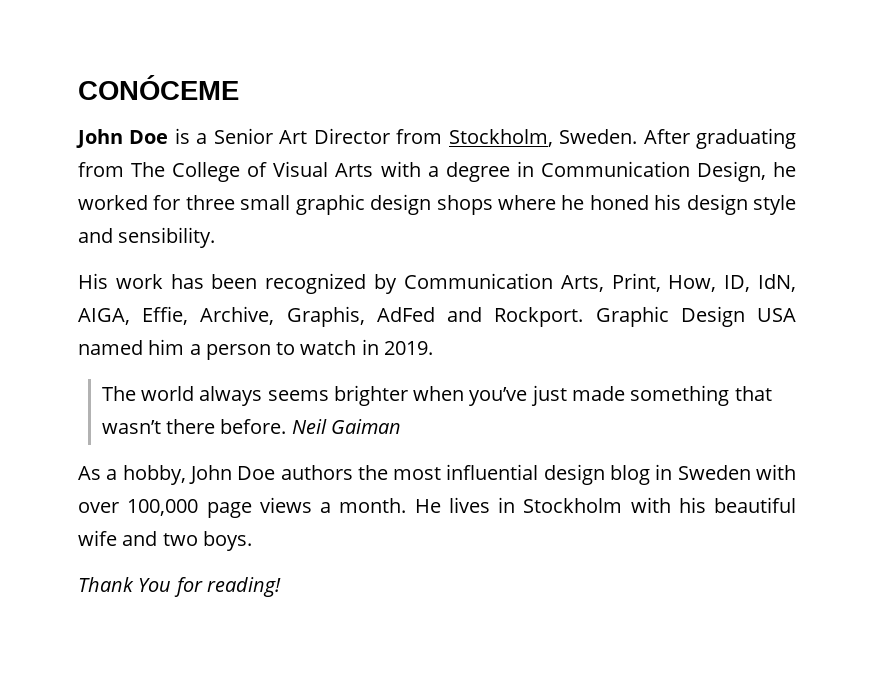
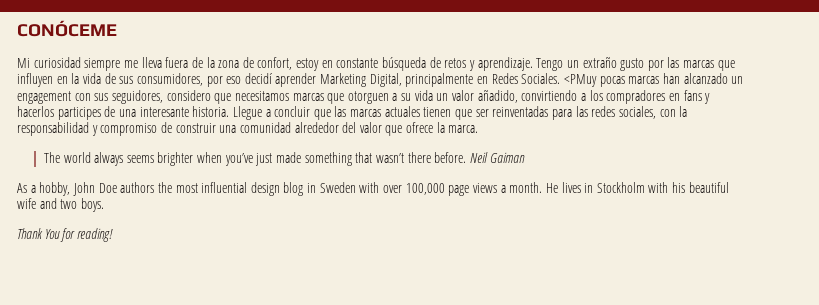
[76,128,796,149] [78,161,796,182] [78,194,796,215] [78,227,216,248] [78,273,797,294] [78,306,796,327] [78,339,433,360] John Doe is a Senior Art Director from Stockholm, Sweden. After graduating from The College of Visual Arts with a degree in Communication Design, he worked for three small graphic design shops where he honed his design style and sensibility. // His work has been recognized by Communication Arts, Print, How, ID, IdN, AIGA, Effie, Archive, Graphis, AdFed and Rockport. Graphic Design USA named him a person to watch in 2019. -> [17,56,735,71] [17,73,744,87] [17,89,711,104] [17,106,688,120] [17,122,479,136] Mi curiosidad siempre me lleva fuera de la zona de confort, estoy en constante búsqueda de retos y aprendizaje. Tengo un extraño gusto por las marcas que influyen en la vida de sus consumidores, por eso decidí aprender Marketing Digital, principalmente en Redes Sociales. <PMuy pocas marcas han alcanzado un engagement con sus seguidores, considero que necesitamos marcas que otorguen a su vida un valor añadido, convirtiendo a los compradores en fans y hacerlos participes de una interesante historia. Llegue a concluir que las marcas actuales tienen que ser reinventadas para las redes sociales, con la responsabilidad y compromiso de construir una comunidad alrededor del valor que ofrece la marca.

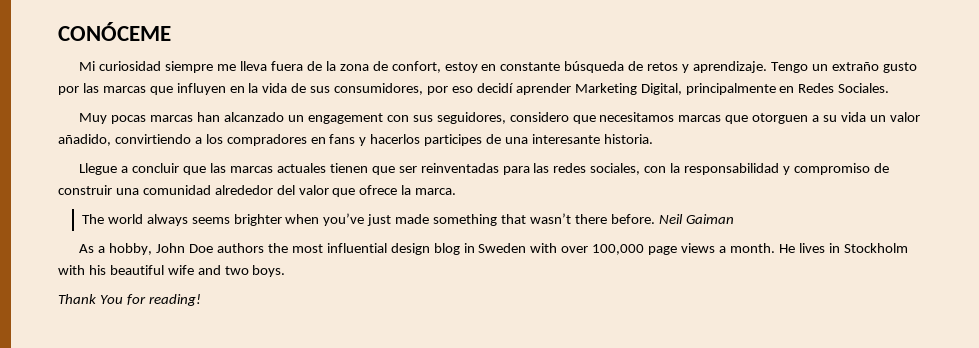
[563,74,597,87] <PMuy -> [79,113,108,124] // Muy
(230, 111) none -> (653, 139) //

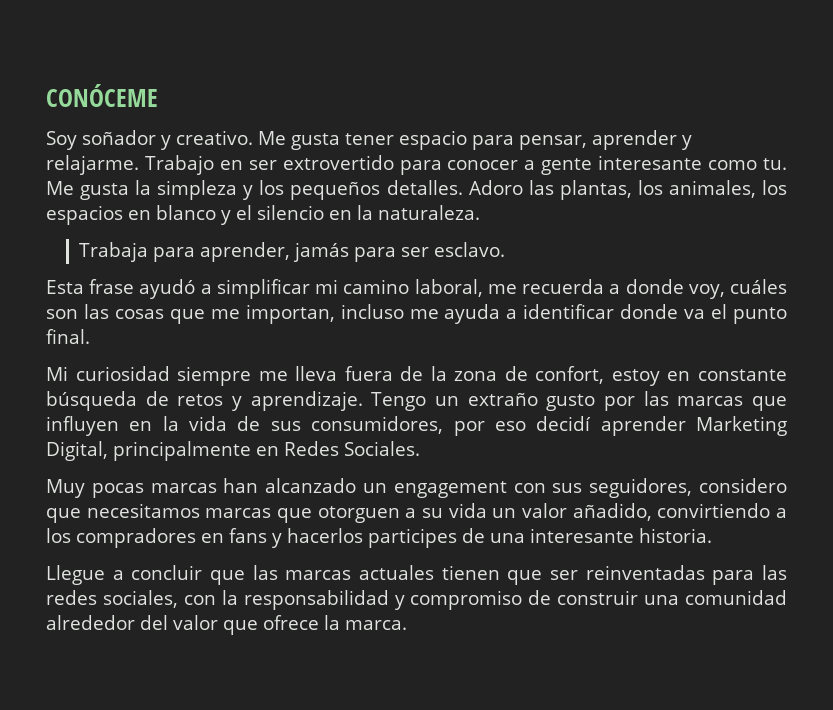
(171, 31) none -> [46,130,692,150] [46,155,788,175] [46,180,788,200] [46,205,480,225] [78,242,505,262] [46,279,787,299] [46,304,788,324] [46,329,90,344] // Soy soñador y creativo. Me gusta tener espacio para pensar, aprender y relajarme. Trabajo en ser extrovertido para conocer a gente interesante como tu. Me gusta la simpleza y los pequeños detalles. Adoro las plantas, los animales, los espacios en blanco y el silencio en la naturaleza. // Trabaja para aprender, jamás para ser esclavo. // Esta frase ayudó a simplificar mi camino laboral, me recuerda a donde voy, cuáles son las cosas que me importan, incluso me ayuda a identificar donde va el punto final.
[81,213,734,226] [79,243,908,255] [58,265,286,277] [58,294,201,306] // The world always seems brighter when you’ve just made something that wasn’t there before. Neil Gaiman // As a hobby, John Doe authors the most influential design blog in Sweden with over 100,000 page views a month. He lives in Stockholm with his beautiful wife and two boys. // Thank You for reading! -> (407, 625) none

